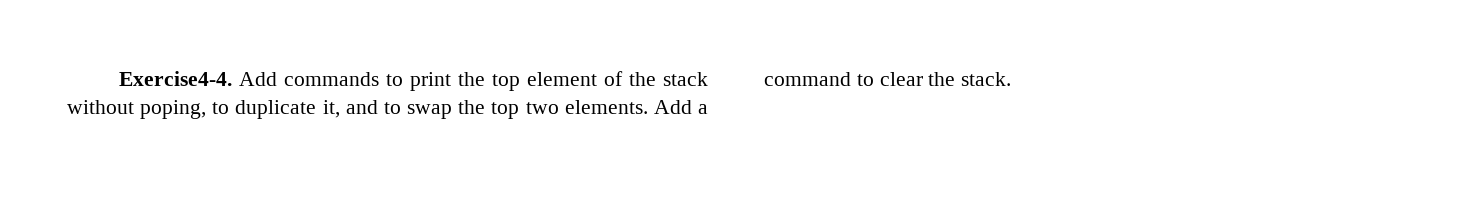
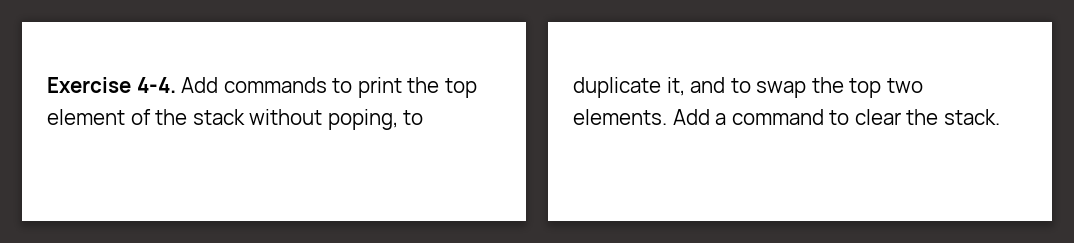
[118,71,232,86] Exercise4-4. -> [47,77,176,93] Exercise 4-4.

